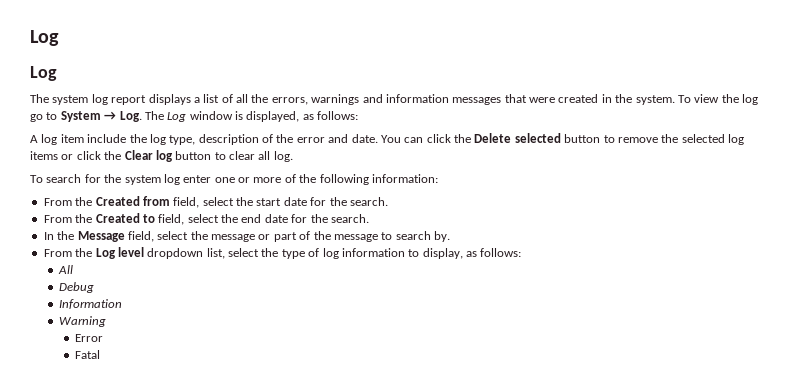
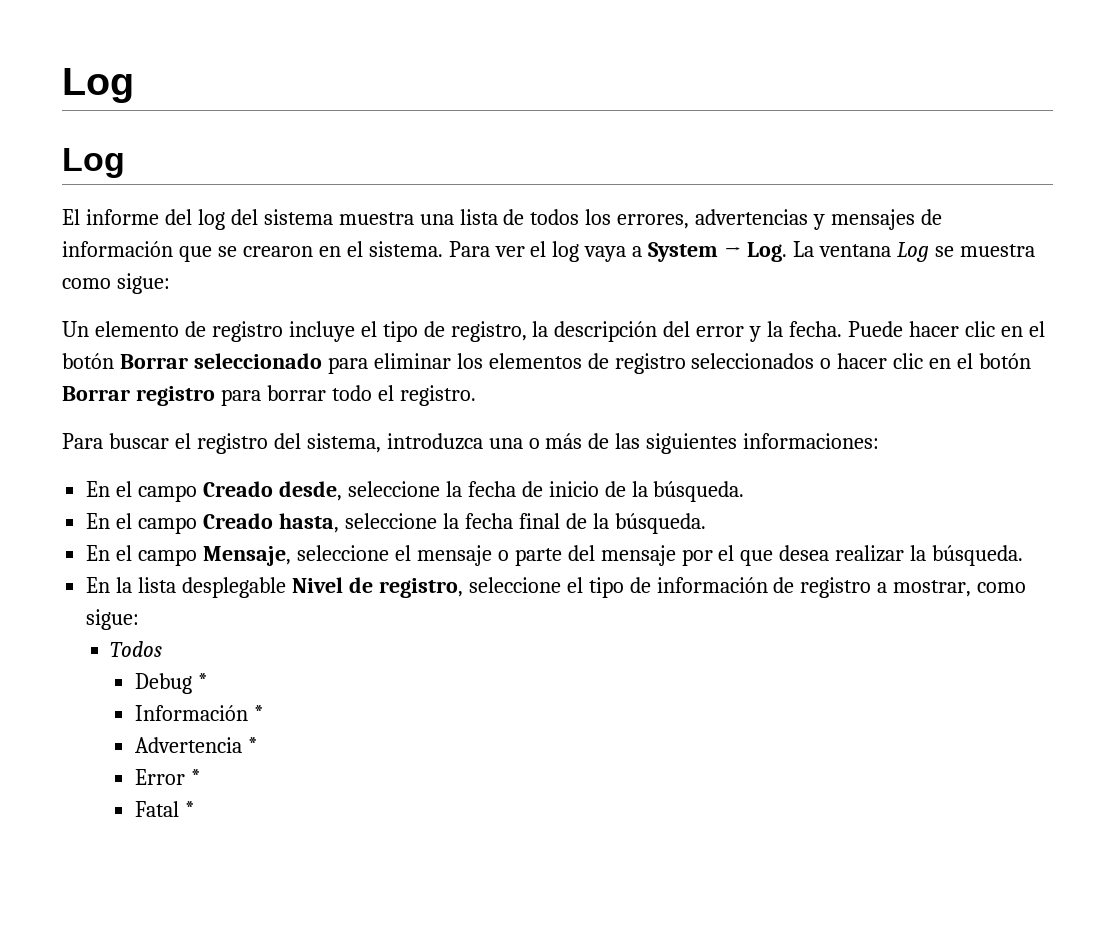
[30,94,758,105] [30,111,359,122] [30,133,744,145] [30,150,293,162] [30,174,438,185] [43,196,388,208] [43,213,369,225] [43,231,450,242] [43,247,522,259] [58,265,74,274] [59,282,95,293] [59,299,123,309] [59,316,107,327] The system log report displays a list of all the errors, warnings and information messages that were created in the system. To view the log go to System → Log. The Log window is displayed, as follows: // A log item include the log type, description of the error and date. You can click the Delete selected button to remove the selected log items or click the Clear log button to clear all log. // To search for the system log enter one or more of the following information: // From the Created from field, select the start date for the search. // From the Created to field, select the end date for the search. // In the Message field, select the message or part of the message to search by. // From the Log level dropdown list, select the type of log information to display, as follows: // All // Debug // Information // Warning -> [62,209,943,230] [62,241,1035,262] [62,273,170,294] [62,321,1045,342] [62,353,1032,374] [62,385,476,406] [62,433,880,454] [86,481,745,502] [86,513,706,534] [86,545,1024,566] [86,577,1027,598] [86,609,140,630] [110,641,163,657] [134,673,207,694] [134,705,263,721] [134,737,257,753] El informe del log del sistema muestra una lista de todos los errores, advertencias y mensajes de información que se crearon en el sistema. Para ver el log vaya a System → Log. La ventana Log se muestra como sigue: // Un elemento de registro incluye el tipo de registro, la descripción del error y la fecha. Puede hacer clic en el botón Borrar seleccionado para eliminar los elementos de registro seleccionados o hacer clic en el botón Borrar registro para borrar todo el registro. // Para buscar el registro del sistema, introduzca una o más de las siguientes informaciones: // En el campo Creado desde, seleccione la fecha de inicio de la búsqueda. // En el campo Creado hasta, seleccione la fecha final de la búsqueda. // En el campo Mensaje, seleccione el mensaje o parte del mensaje por el que desea realizar la búsqueda. // En la lista desplegable Nivel de registro, seleccione el tipo de información de registro a mostrar, como sigue: // Todos // Debug * // Información * // Advertencia *
(104, 338) none -> [190,769,200,785] *
(101, 354) none -> [184,801,194,817] *

